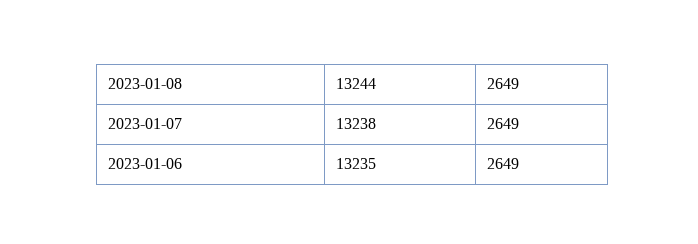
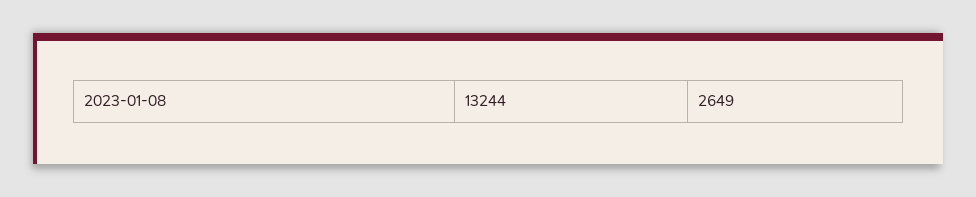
[108,118,183,129] [336,118,377,129] [487,118,520,129] [108,158,183,169] [336,158,377,169] [487,158,520,169] // 2023-01-07 | 13238 | 2649 // 2023-01-06 | 13235 | 2649 -> (735, 100) none

